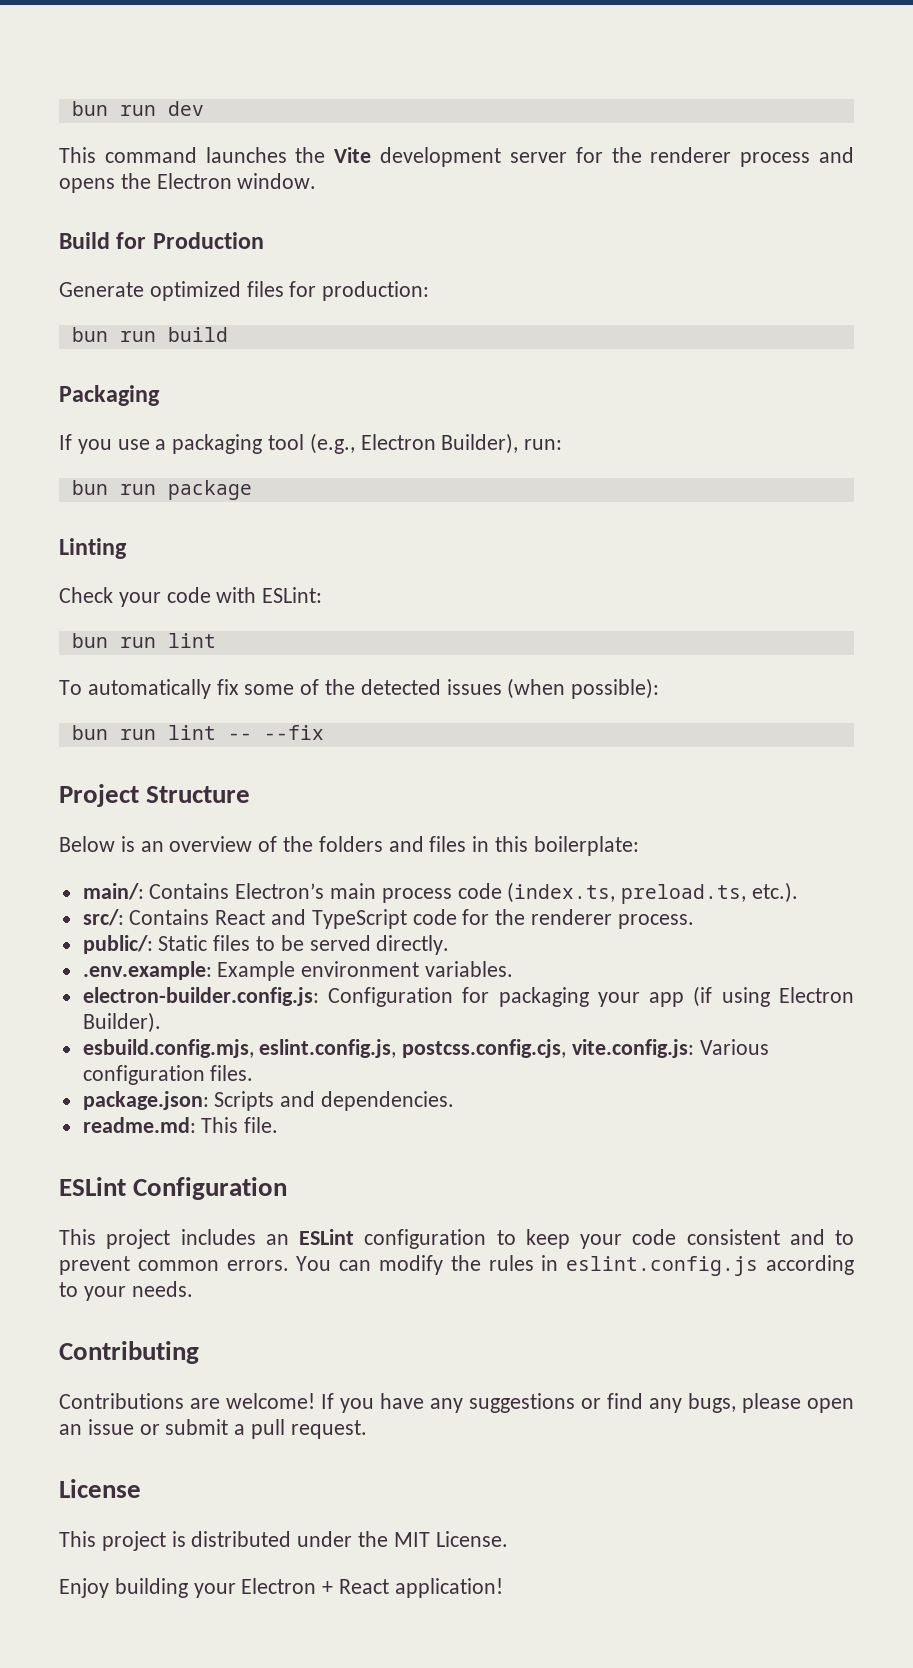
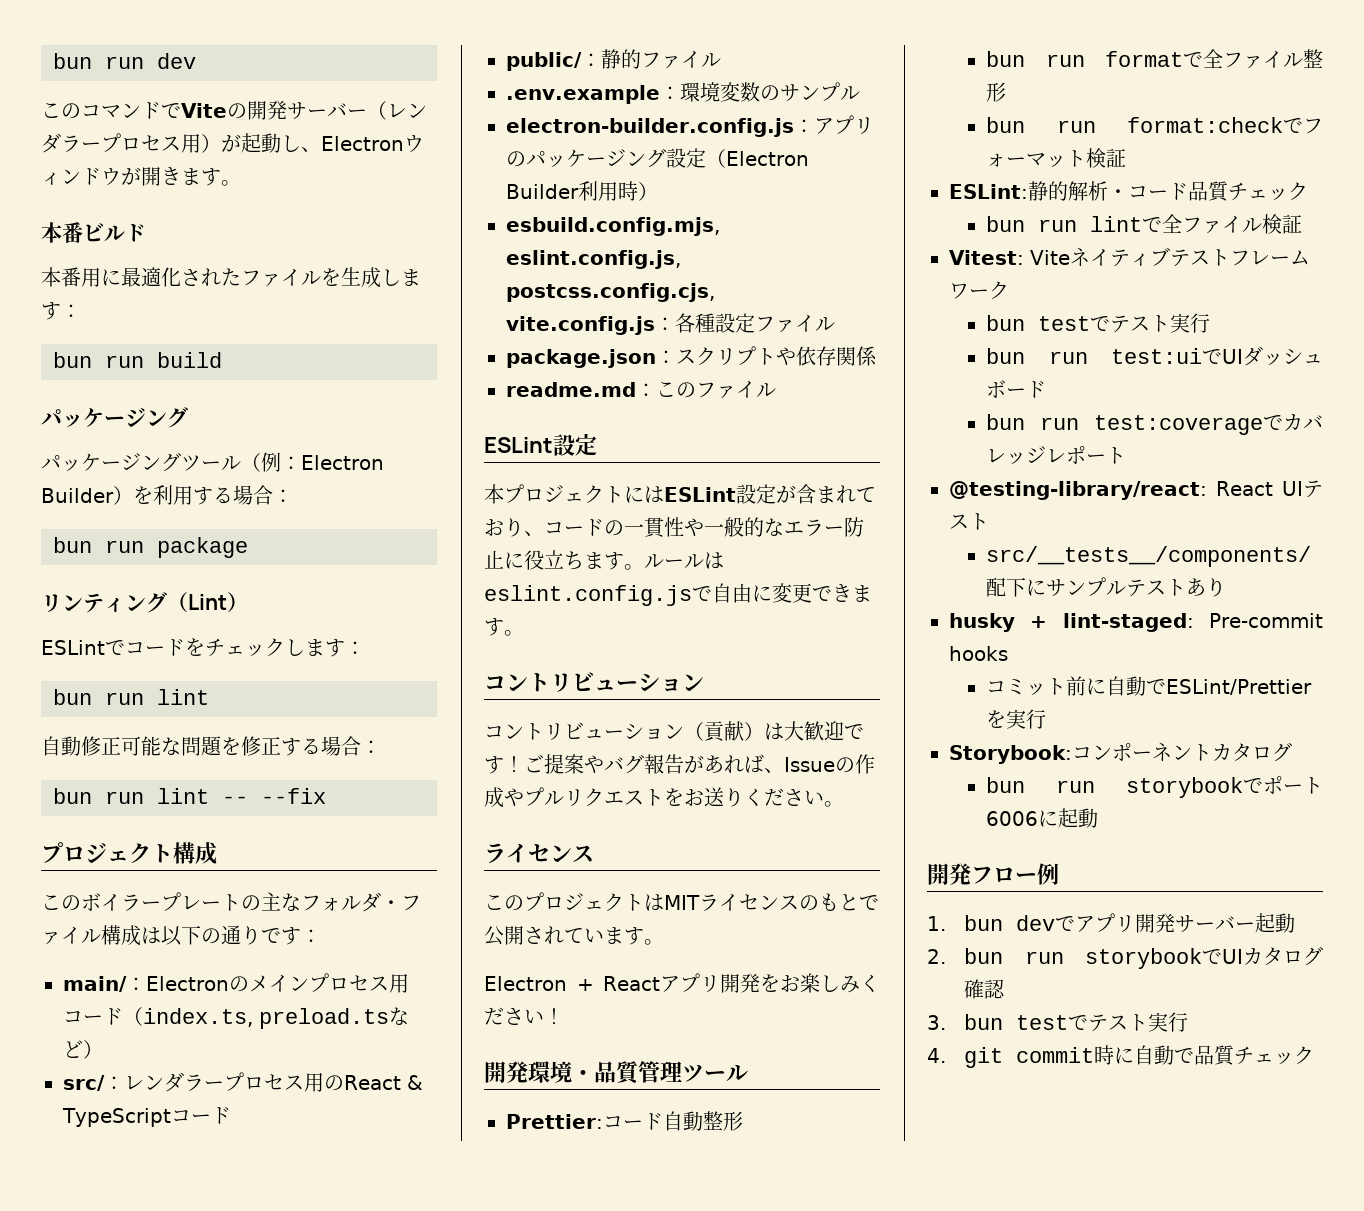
[59,147,855,167] [59,173,317,193] [59,232,264,249] [59,281,430,301] [71,327,228,342] [59,385,160,406] [59,433,563,454] [71,480,252,500] [59,538,127,559] [59,587,323,607] [71,633,216,648] [59,678,660,699] This command launches the Vite development server for the renderer process and opens the Electron window. // Build for Production // Generate optimized files for production: // bun run build // Packaging // If you use a packaging tool (e.g., Electron Builder), run: // bun run package // Linting // Check your code with ESLint: // bun run lint // To automatically fix some of the detected issues (when possible): -> [41,100,427,120] [41,133,424,153] [41,167,241,186] [41,222,146,243] [41,267,421,288] [41,302,81,320] [53,352,222,368] [41,407,188,428] [41,452,384,472] [41,485,293,505] [53,537,248,558] [41,592,248,613] [41,638,365,657] [53,689,209,705] [41,736,381,756] このコマンドでViteの開発サーバー（レンダラープロセス用）が起動し、Electronウィンドウが開きます。 // 本番ビルド // 本番用に最適化されたファイルを生成します： // bun run build // パッケージング // パッケージングツール（例：Electron Builder）を利用する場合： // bun run package // リンティング（Lint） // ESLintでコードをチェックします： // bun run lint // 自動修正可能な問題を修正する場合：
[59,784,251,807] [59,836,639,856] [82,882,799,904] [82,909,694,929] [82,935,450,955] [82,961,514,981] [82,986,855,1007] [82,1012,161,1033] [82,1039,769,1058] [82,1065,254,1085] [82,1091,455,1111] [82,1117,279,1133] [59,1177,288,1200] [59,1229,854,1249] [59,1255,854,1276] [59,1281,193,1301] [59,1341,199,1364] [59,1393,854,1413] [59,1419,367,1439] [59,1479,141,1498] [59,1531,508,1551] [59,1578,503,1598] Project Structure // Below is an overview of the folders and files in this boilerplate: // main/: Contains Electron’s main process code (index.ts, preload.ts, etc.). // src/: Contains React and TypeScript code for the renderer process. // public/: Static files to be served directly. // .env.example: Example environment variables. // electron-builder.config.js: Configuration for packaging your app (if using Electron Builder). // esbuild.config.mjs, eslint.config.js, postcss.config.cjs, vite.config.js: Various configuration files. // package.json: Scripts and dependencies. // readme.md: This file. // ESLint Configuration // This project includes an ESLint configuration to keep your code consistent and to prevent common errors. You can modify the rules in eslint.config.js according to your needs. // Contributing // Contributions are welcome! If you have any suggestions or find any bugs, please open an issue or submit a pull request. // License // This project is distributed under the MIT License. // Enjoy building your Electron + React application! -> [41,842,217,865] [41,892,421,912] [41,925,321,946] [63,973,409,993] [63,1007,409,1029] [63,1040,103,1059] [63,1072,423,1092] [62,1107,231,1127] [506,49,721,71] [506,82,860,104] [506,115,874,137] [506,148,809,168] [506,181,658,201] [506,217,720,236] [506,250,681,269] [506,283,715,302] [506,313,835,335] [506,346,877,368] [506,381,776,399] [484,434,597,456] [484,484,876,504] [484,517,864,538] [484,550,724,570] [484,583,872,606] [484,618,524,636] [484,672,704,692] [484,721,864,742] [484,754,875,774] [484,787,844,808] [484,843,594,864] [484,892,879,911] [484,926,664,946] [484,973,880,993] [484,1007,564,1025] [484,1061,748,1085] [506,1111,743,1131] [986,49,1323,69] [986,82,1007,102] [986,117,1323,134] [986,148,1127,168] [949,181,1308,202] [986,214,1303,234] [949,247,1310,267] [949,281,1009,299] [986,313,1211,333] [986,346,1323,366] [986,380,1047,398] [986,413,1323,435] [986,446,1127,465] [949,480,1323,500] [949,513,989,530] [986,546,1312,567] [986,577,1227,597] [949,613,1323,632] [949,646,1008,661] [986,676,1313,696] [986,709,1047,729] [949,742,1292,764] [986,776,1323,798] [986,808,1099,828] [927,863,1059,885] [927,913,1296,933] [927,946,1323,969] [964,979,1006,999] [927,1012,1189,1032] [927,1045,1315,1068] プロジェクト構成 // このボイラープレートの主なフォルダ・ファイル構成は以下の通りです： // main/：Electronのメインプロセス用コード（index.ts, preload.tsなど） // src/：レンダラープロセス用のReact & TypeScriptコード // public/：静的ファイル // .env.example：環境変数のサンプル // electron-builder.config.js：アプリのパッケージング設定（Electron Builder利用時） // esbuild.config.mjs, eslint.config.js, postcss.config.cjs, vite.config.js：各種設定ファイル // package.json：スクリプトや依存関係 // readme.md：このファイル // ESLint設定 // 本プロジェクトにはESLint設定が含まれており、コードの一貫性や一般的なエラー防止に役立ちます。ルールはeslint.config.jsで自由に変更できます。 // コントリビューション // コントリビューション（貢献）は大歓迎です！ご提案やバグ報告があれば、Issueの作成やプルリクエストをお送りください。 // ライセンス // このプロジェクトはMITライセンスのもとで公開されています。 // Electron + Reactアプリ開発をお楽しみください！ // 開発環境・品質管理ツール // Prettier:コード自動整形 // bun run formatで全ファイル整形 // bun run format:checkでフォーマット検証 // ESLint:静的解析・コード品質チェック // bun run lintで全ファイル検証 // Vitest: Viteネイティブテストフレームワーク // bun testでテスト実行 // bun run test:uiでUIダッシュボード // bun run test:coverageでカバレッジレポート // @testing-library/react: React UIテスト // src/__tests__/components/配下にサンプルテストあり // husky + lint-staged: Pre-commit hooks // コミット前に自動でESLint/Prettierを実行 // Storybook:コンポーネントカタログ // bun run storybookでポート6006に起動 // 開発フロー例 // 1. bun devでアプリ開発サーバー起動 // 2. bun run storybookでUIカタログ確認 // 3. bun testでテスト実行 // 4. git commit時に自動で品質チェック

